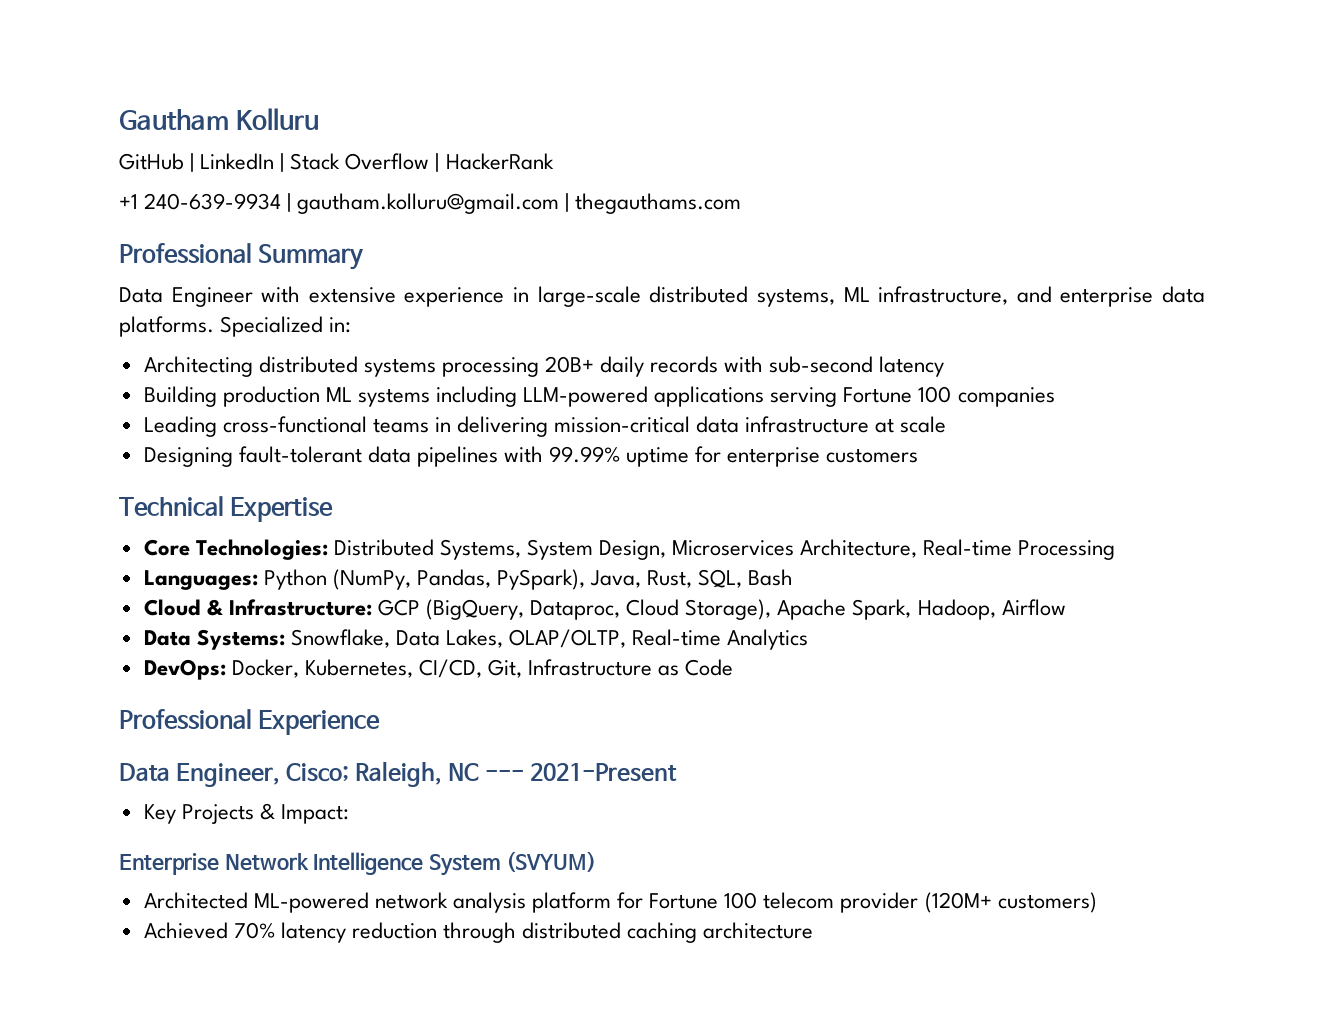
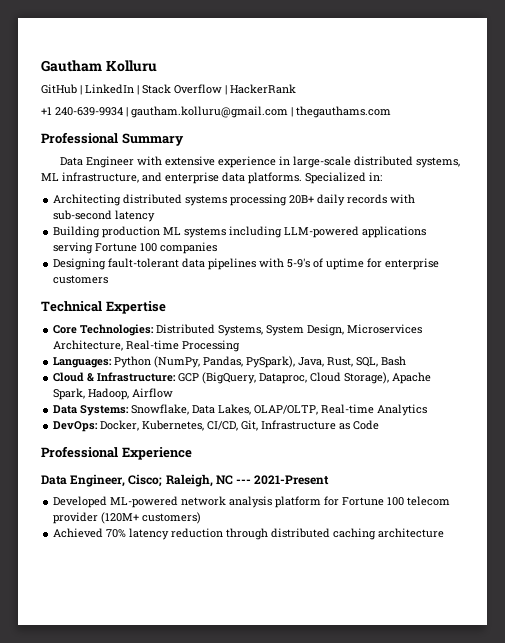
[143,416,947,437] // Leading cross-functional teams in delivering mission-critical data infrastructure at scale -> (218, 248) none
[549,446,621,463] 99.99% -> [287,258,324,268] 5-9's of
[143,803,349,824] [119,851,597,876] [143,892,248,909] Key Projects & Impact: // Enterprise Network Intelligence System (SVYUM) // Architected -> [53,496,108,508] Developed

